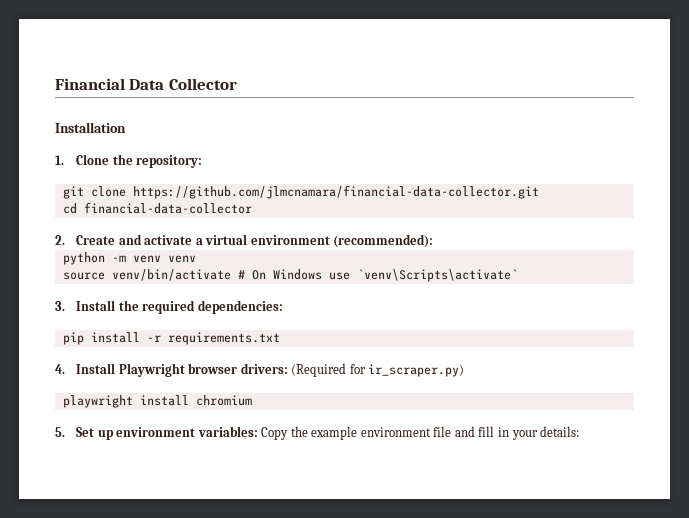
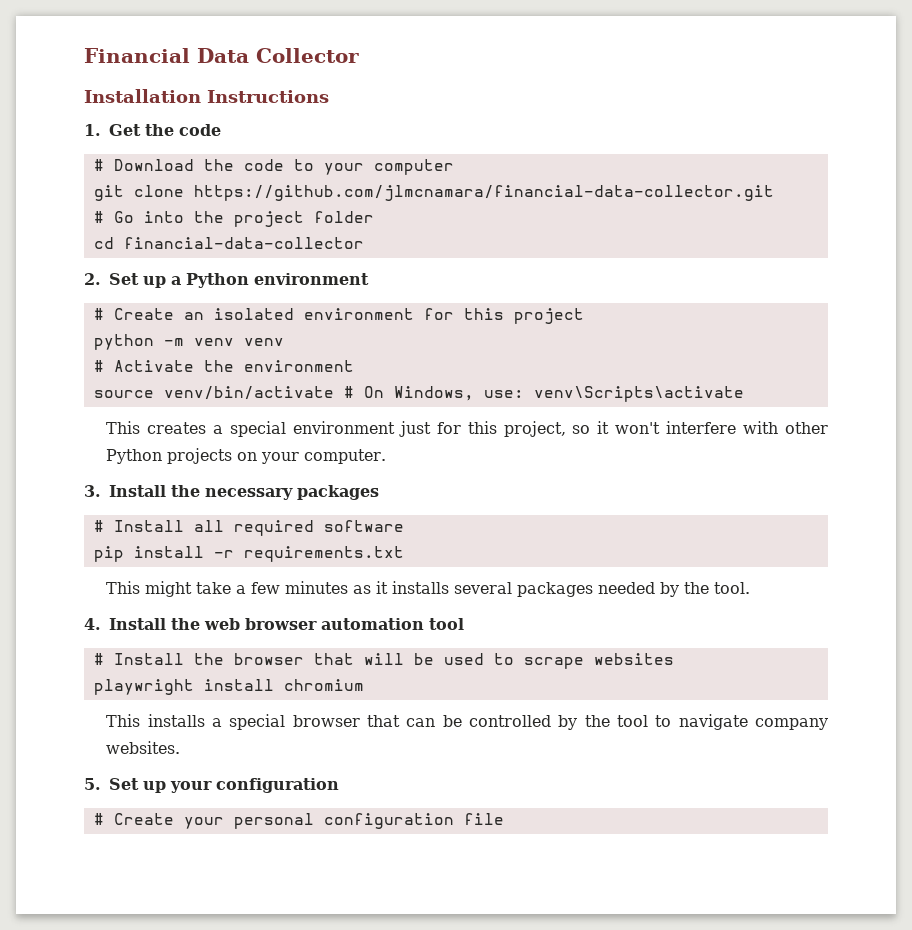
(126, 127) none -> [207,90,329,103] Instructions
[76,154,203,168] [62,185,539,199] [62,202,252,214] [55,234,434,248] Clone the repository: // git clone https://github.com/jlmcnamara/financial-data-collector.git // cd financial-data-collector // 2. Create and activate a virtual environment (recommended): -> [109,124,221,136] [93,159,454,175] [93,185,774,201] [93,211,374,227] [93,237,364,249] [84,273,369,288] [93,308,584,324] Get the code // # Download the code to your computer // git clone https://github.com/jlmcnamara/financial-data-collector.git // # Go into the project folder // cd financial-data-collector // 2. Set up a Python environment // # Create an isolated environment for this project
(196, 259) none -> [93,360,354,372] // # Activate the environment
[272,269,518,282] [55,300,283,314] [62,332,280,345] [55,363,465,377] [62,395,252,408] [55,426,580,440] Windows use `venv\Scripts\activate` // 3. Install the required dependencies: // pip install -r requirements.txt // 4. Install Playwright browser drivers: (Required for ir_scraper.py) // playwright install chromium // 5. Set up environment variables: Copy the example environment file and fill in your details: -> [393,386,744,402] [106,421,828,437] [106,448,387,464] [84,485,379,500] [93,520,404,536] [93,546,404,562] [106,581,751,597] [84,618,464,630] [93,653,674,669] [93,679,364,695] [106,714,829,730] [106,741,181,754] [84,778,339,793] [93,813,504,829] Windows, use: venv\Scripts\activate // This creates a special environment just for this project, so it won't interfere with other Python projects on your computer. // 3. Install the necessary packages // # Install all required software // pip install -r requirements.txt // This might take a few minutes as it installs several packages needed by the tool. // 4. Install the web browser automation tool // # Install the browser that will be used to scrape websites // playwright install chromium // This installs a special browser that can be controlled by the tool to navigate company websites. // 5. Set up your configuration // # Create your personal configuration file

